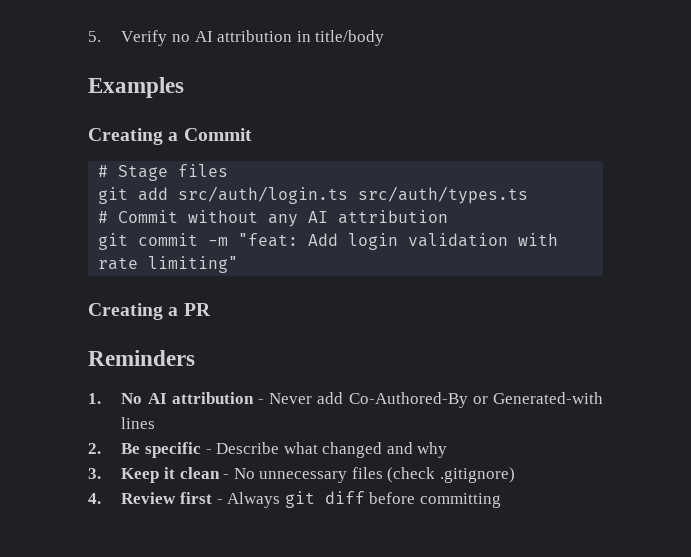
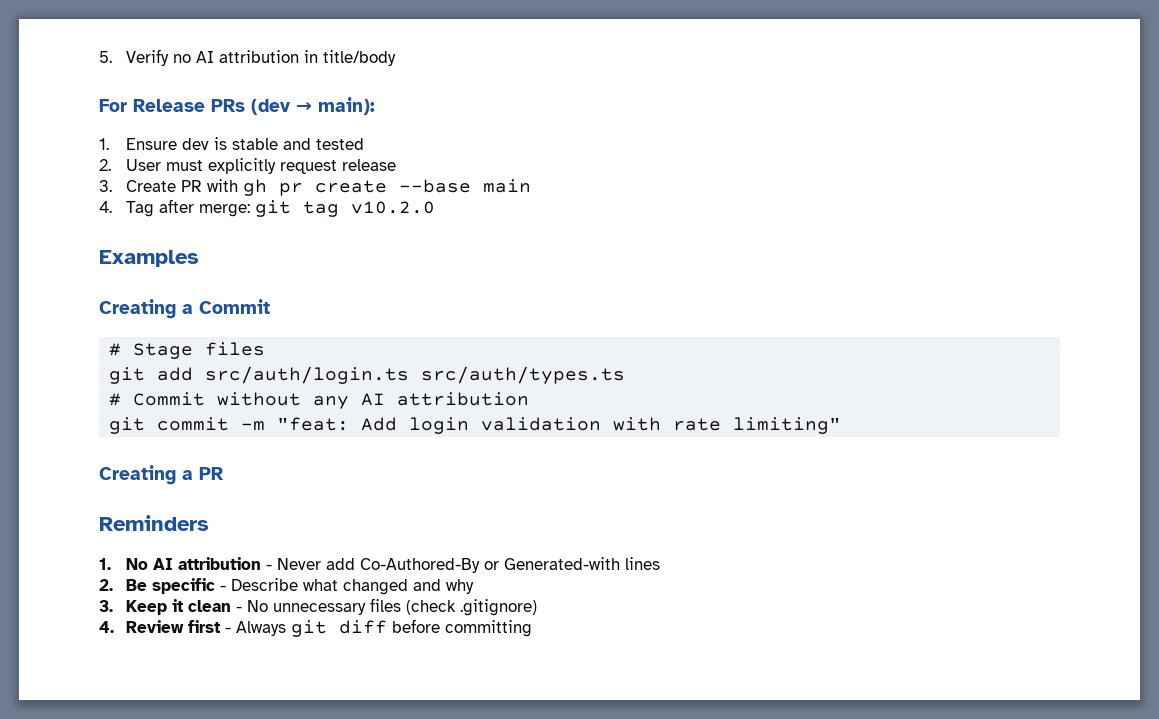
(385, 38) none -> [99,97,375,115] [99,137,364,150] [99,158,396,174] [99,179,531,196] [99,199,435,217] // For Release PRs (dev → main): // 1. Ensure dev is stable and tested // 2. User must explicitly request release // 3. Create PR with gh pr create --base main // 4. Tag after merge: git tag v10.2.0

